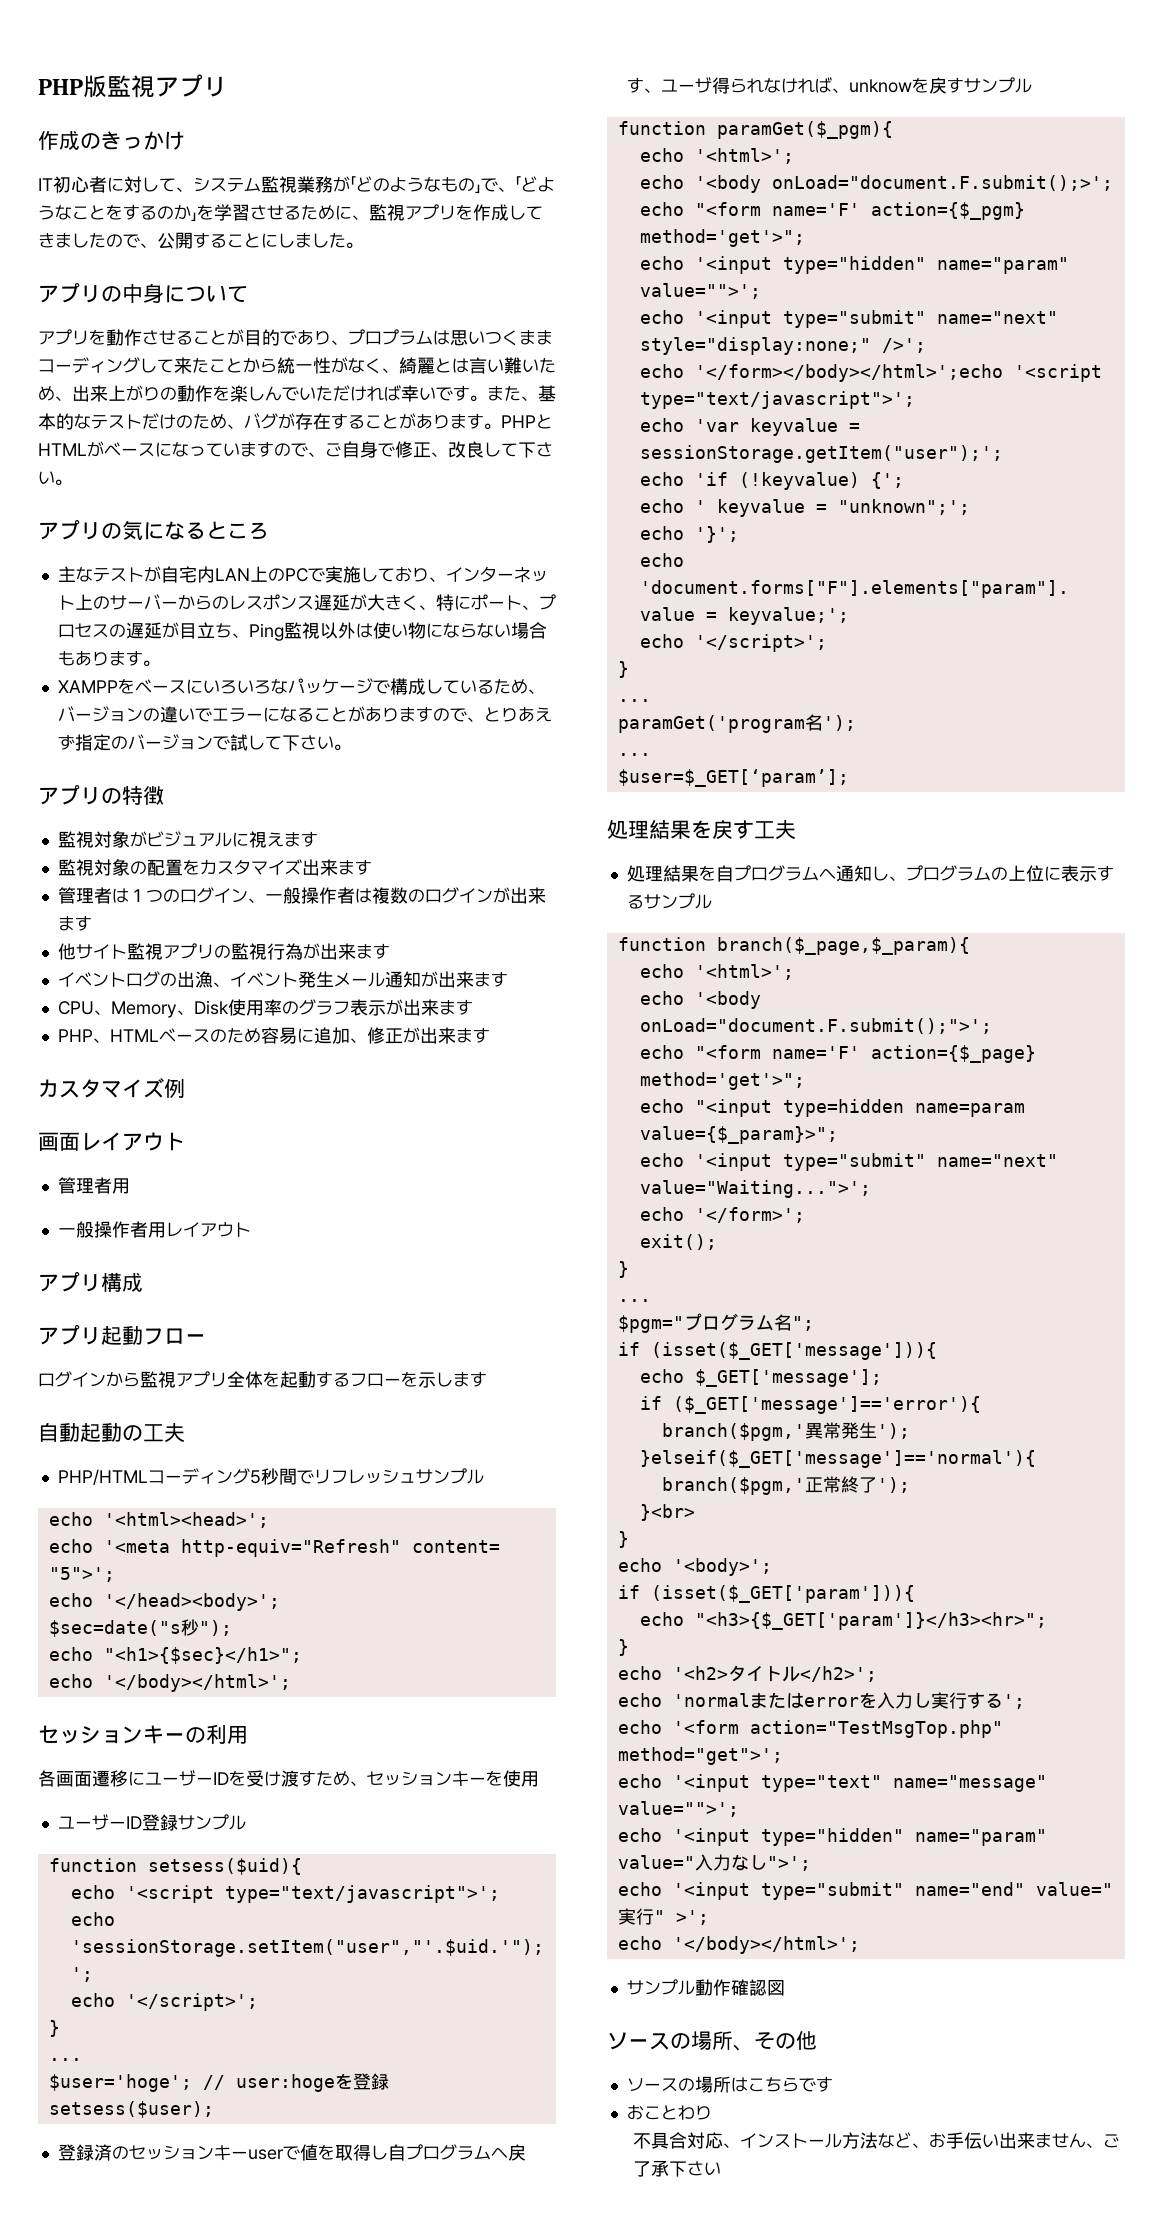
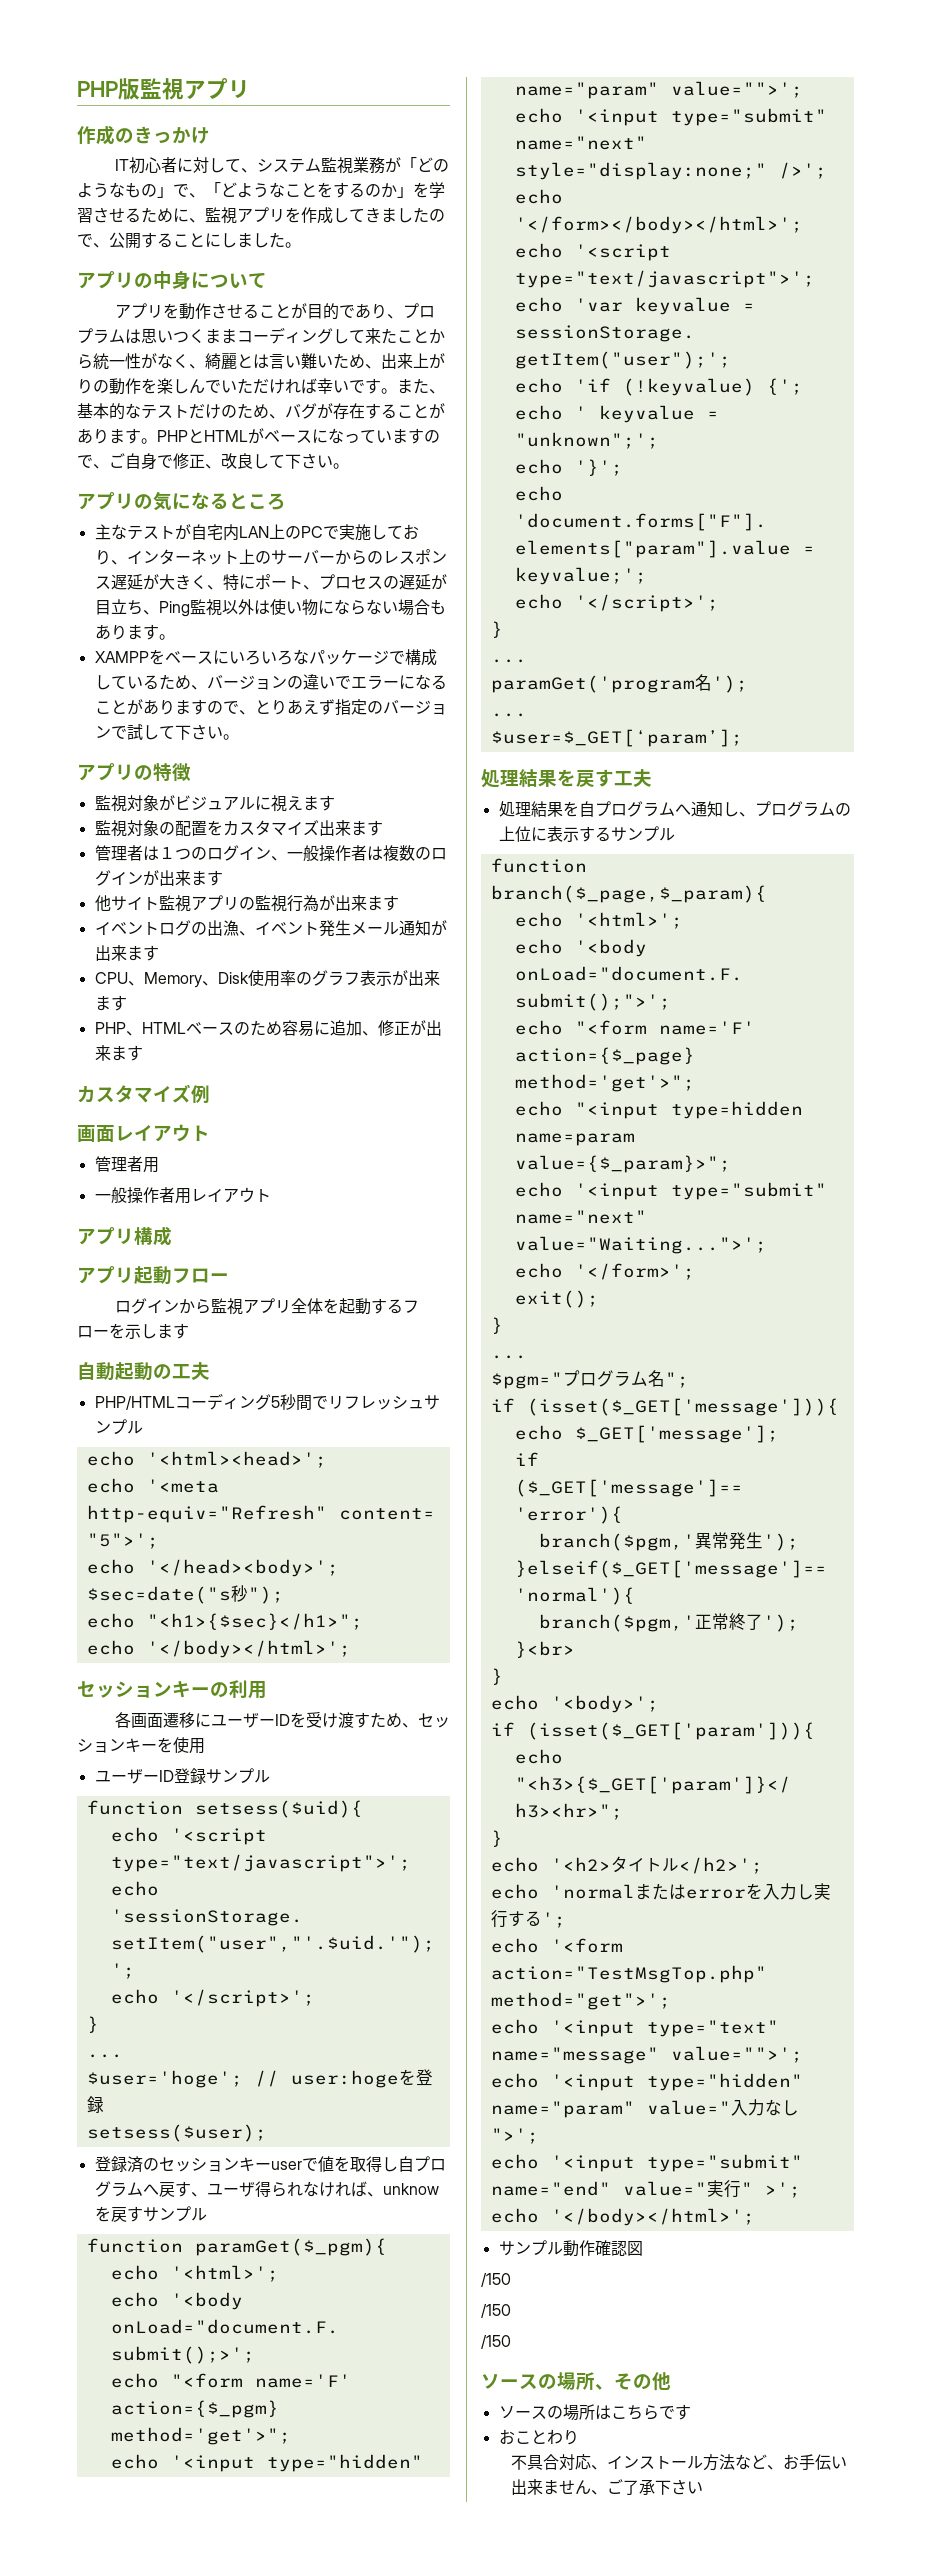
(785, 1988) none -> [481,2273,511,2287] [481,2304,511,2318] [481,2335,511,2349] // /150 // /150 // /150

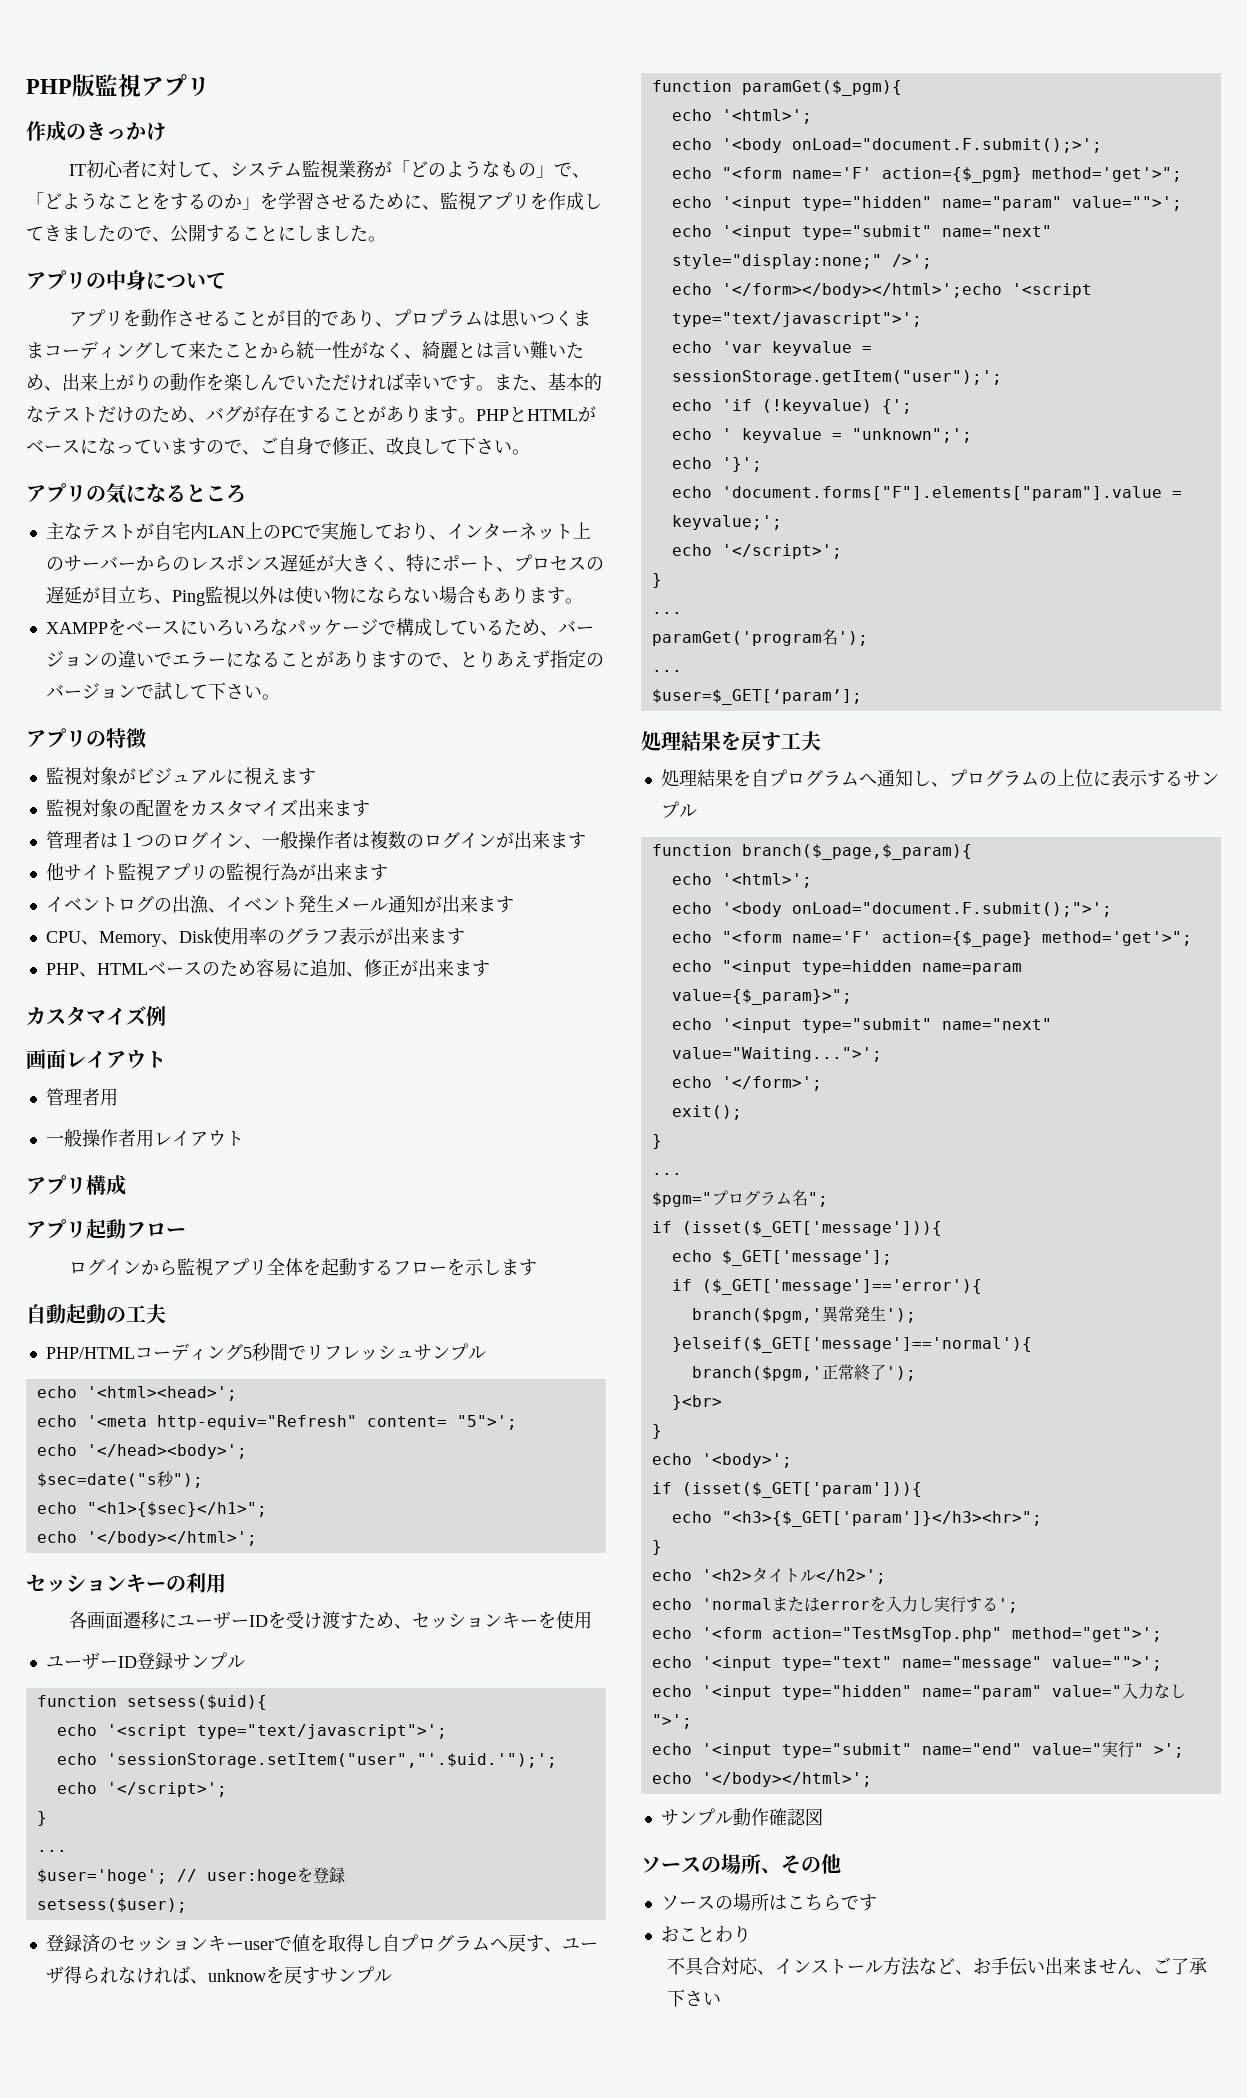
[481,2273,511,2287] [481,2304,511,2318] [481,2335,511,2349] // /150 // /150 // /150 -> (823, 1817) none

